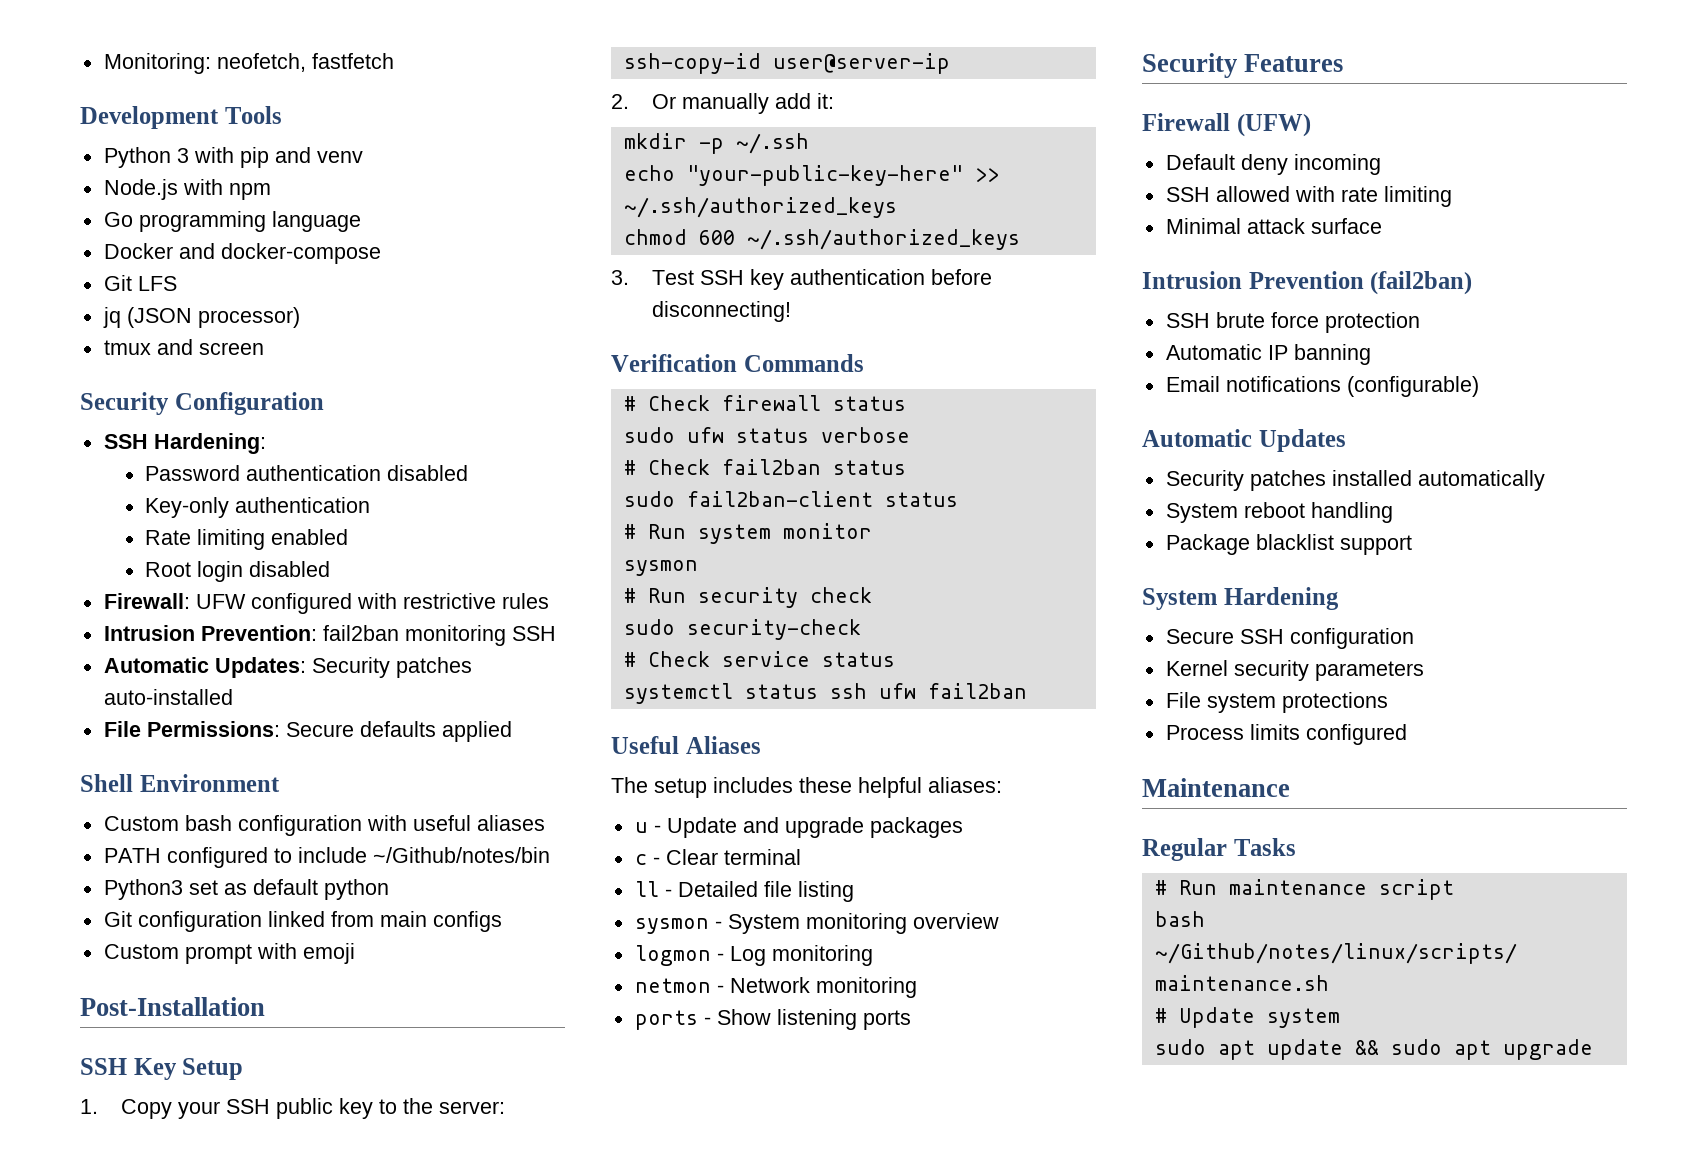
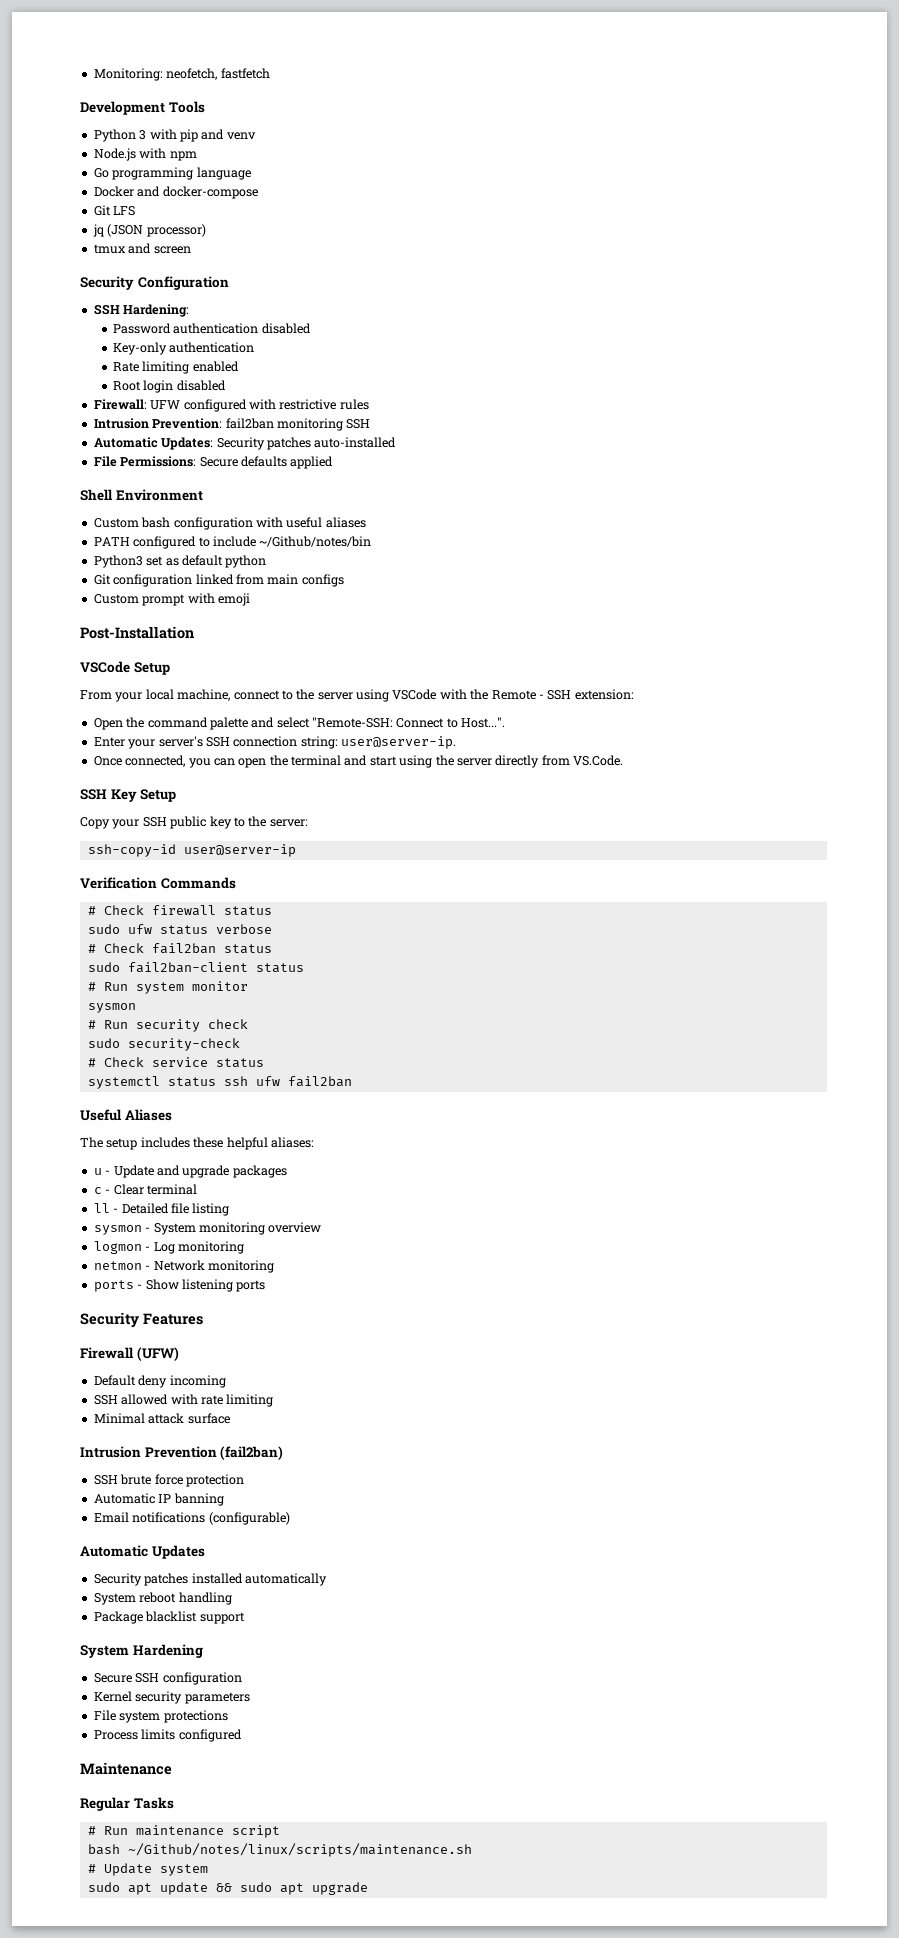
(265, 1006) none -> [80,661,170,675] [80,689,634,702] [93,717,506,730] [93,736,456,749] [93,755,623,768] // VSCode Setup // From your local machine, connect to the server using VSCode with the Remote - SSH extension: // Open the command palette and select "Remote-SSH: Connect to Host...". // Enter your server's SSH connection string: user@server-ip. // Once connected, you can open the terminal and start using the server directly from VS.Code.
[80,1099,98,1114] 1. -> (177, 795) none
[611,93,835,114] [623,133,809,154] [623,165,999,186] [623,197,897,218] [623,229,1020,250] [611,269,993,290] [652,301,792,322] // 2. Or manually add it: // mkdir -p ~/.ssh // echo "your-public-key-here" >> ~/.ssh/authorized_keys // chmod 600 ~/.ssh/authorized_keys // 3. Test SSH key authentication before disconnecting! -> (296, 850) none

